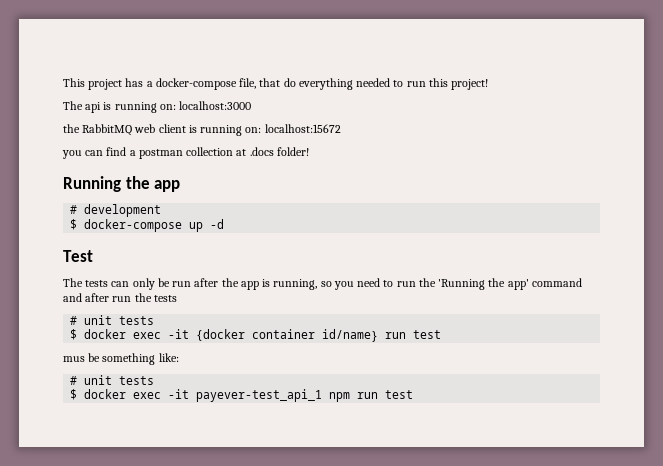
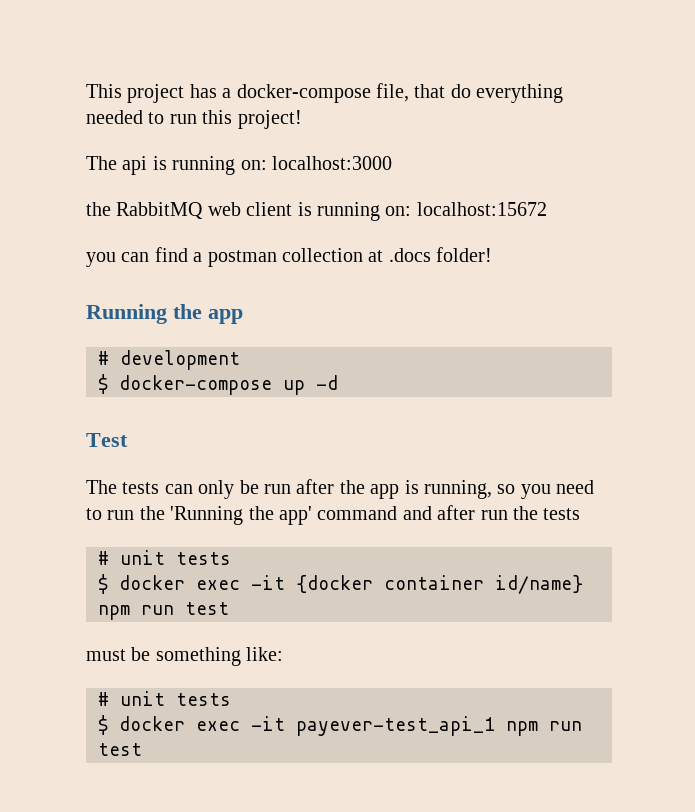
(379, 335) none -> [98,605,130,620] npm
[63,356,85,362] mus -> [86,649,126,661] must

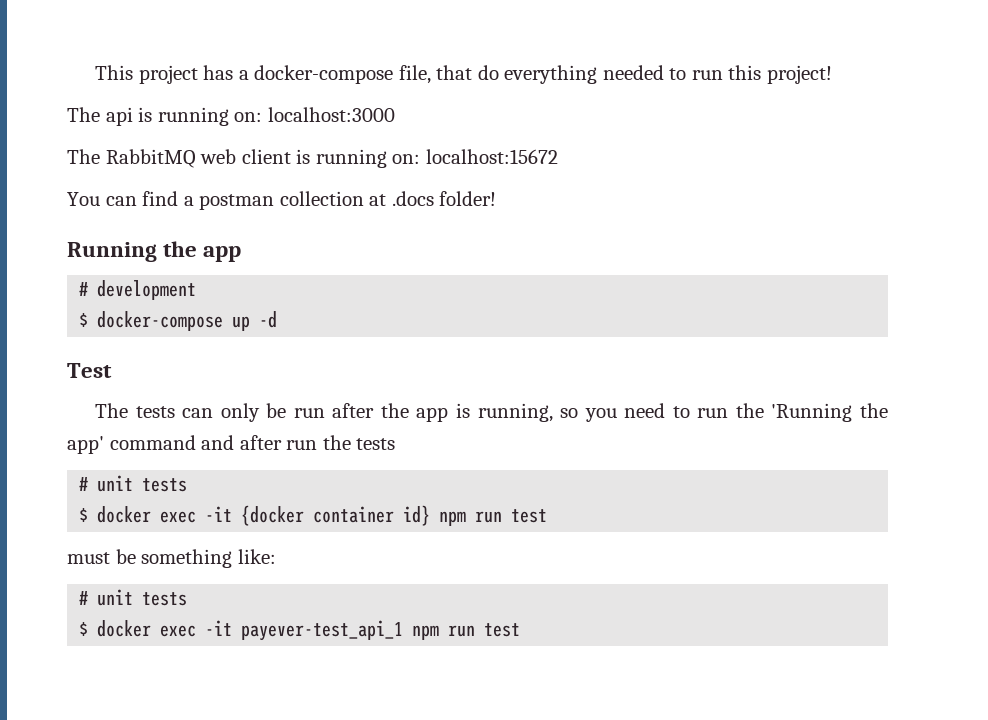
[86,202,111,216] the -> [67,149,100,164] The
[86,252,116,267] you -> [67,192,100,206] You
[495,575,583,594] id/name} -> [403,505,431,526] id}

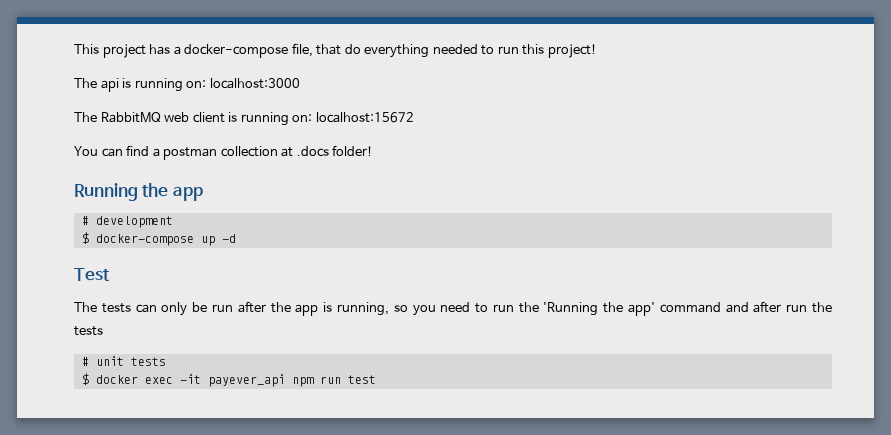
[241,505,548,526] [67,549,276,568] [79,589,188,606] [79,620,521,641] {docker container id} npm run test // must be something like: // # unit tests // $ docker exec -it payever-test_api_1 npm run test -> [207,374,376,387] payever_api npm run test

